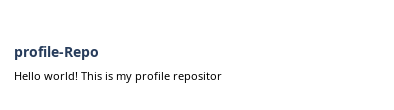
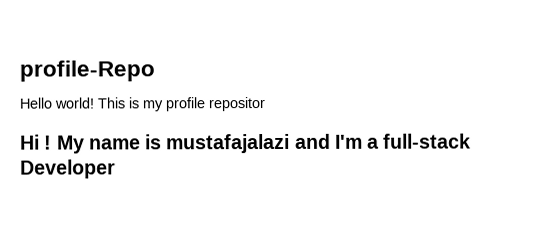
(222, 77) none -> [20,133,472,154] [20,159,116,179] // Hi ! My name is mustafajalazi and I'm a full-stack Developer

